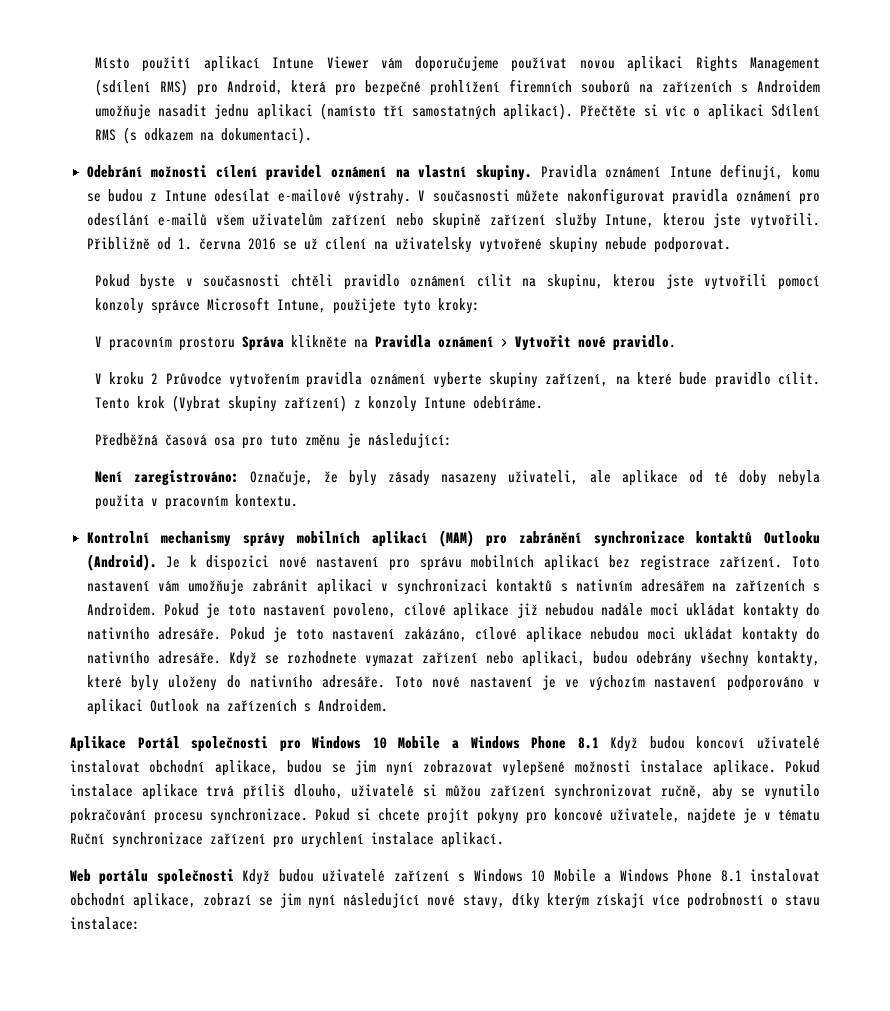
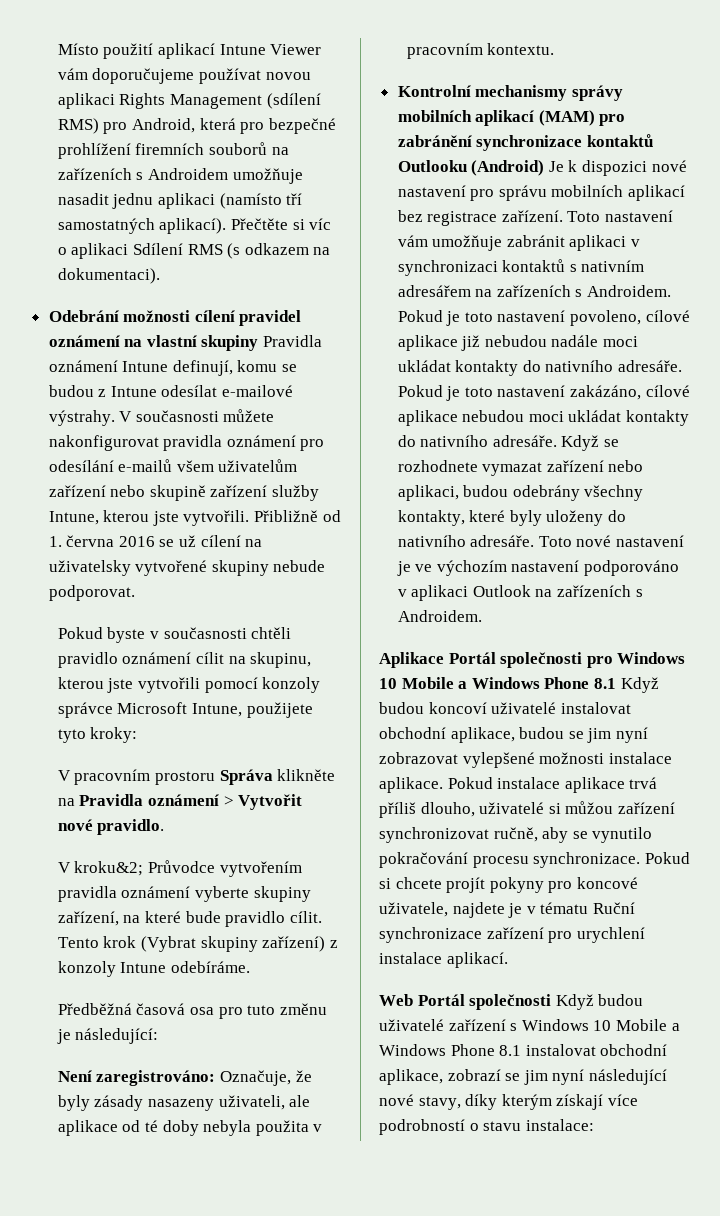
[475,165,532,181] skupiny. -> [201,335,259,351] skupiny
[108,372,159,385] kroku 2 -> [74,861,144,876] kroku&2;
[86,554,157,571] (Android). -> [471,160,545,176] (Android)
[99,869,149,885] portálu -> [417,994,465,1006] Portál

